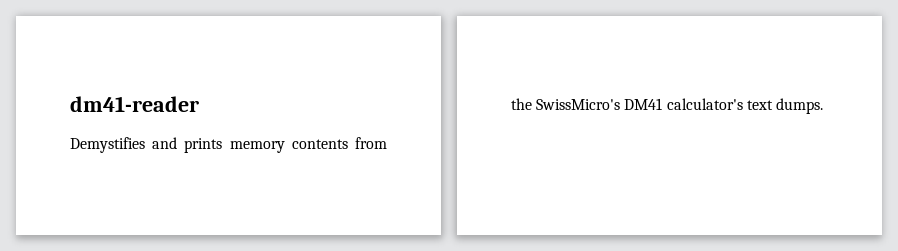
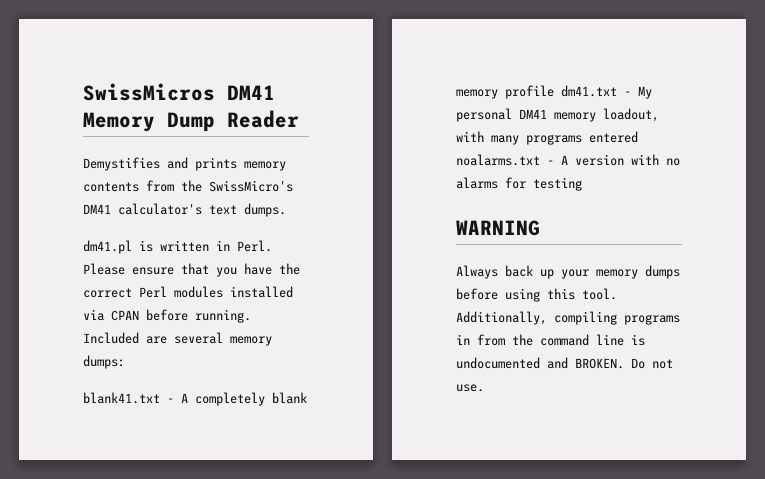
[70,96,199,112] dm41-reader -> [83,83,275,101] [83,110,299,132] SwissMicros DM41 Memory Dump Reader
(823, 106) none -> [83,240,272,254] [83,263,300,277] [83,286,293,298] [83,309,251,323] [83,332,272,346] [83,355,125,369] [83,392,307,406] [456,85,652,99] [456,108,659,122] [456,131,638,145] [456,154,680,166] [456,177,582,191] [456,220,540,236] [456,265,680,279] [456,288,617,302] [456,311,680,325] [456,334,645,346] [456,357,673,369] [456,384,484,392] // dm41.pl is written in Perl. Please ensure that you have the correct Perl modules installed via CPAN before running. Included are several memory dumps: // blank41.txt - A completely blank memory profile dm41.txt - My personal DM41 memory loadout, with many programs entered noalarms.txt - A version with no alarms for testing // WARNING // Always back up your memory dumps before using this tool. Additionally, compiling programs in from the command line is undocumented and BROKEN. Do not use.

